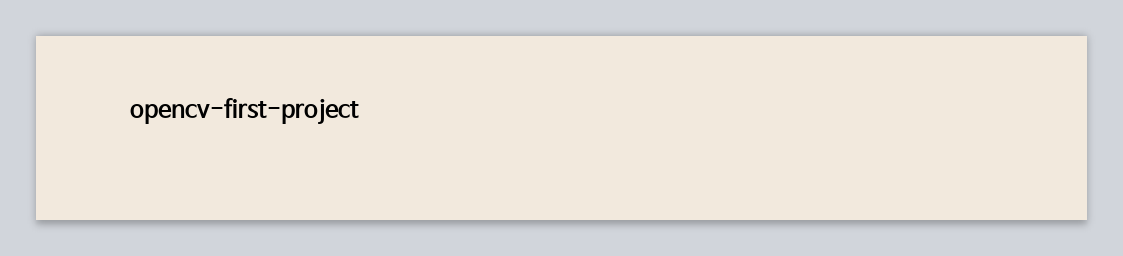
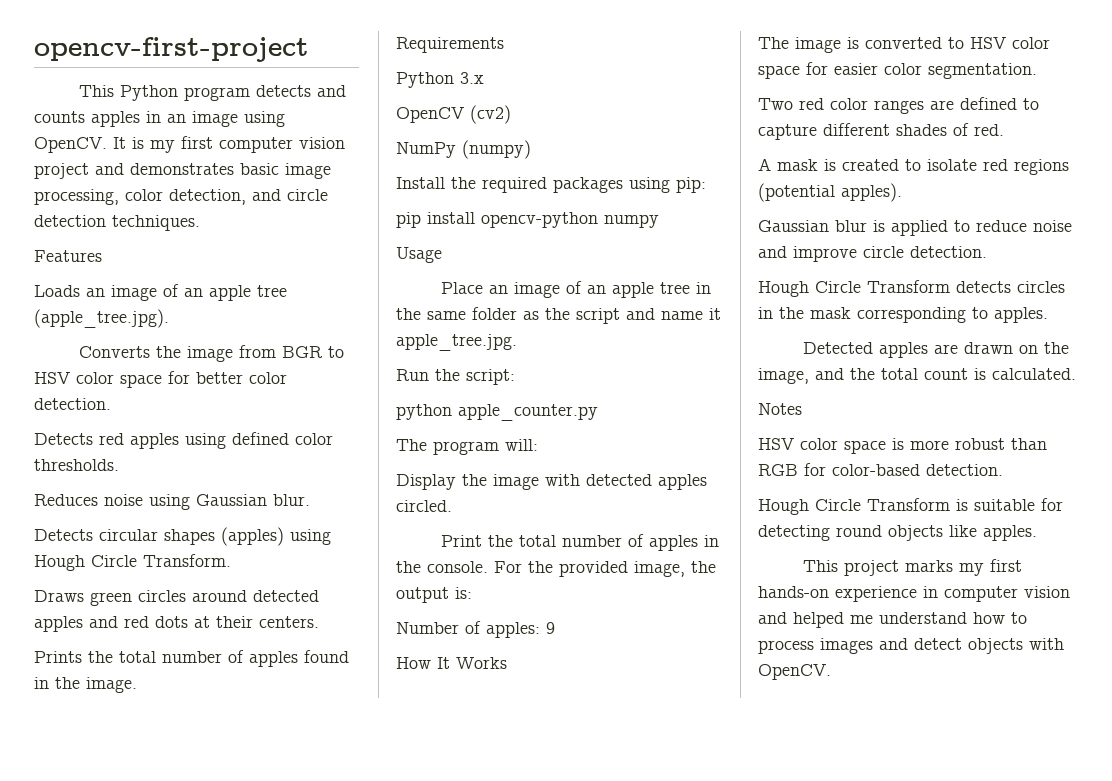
(359, 111) none -> [78,85,346,101] [34,111,285,127] [34,136,345,153] [34,163,331,179] [34,189,328,205] [34,215,200,231] [34,250,102,262] [34,284,287,301] [34,309,169,328] [78,345,344,362] [34,371,287,388] [34,398,111,410] [34,432,333,449] [34,459,119,471] [34,494,310,510] [34,527,331,546] [34,554,231,571] [34,590,319,606] [34,616,319,632] [34,650,349,667] [34,677,137,693] [396,37,504,53] [396,72,484,88] [396,105,511,124] [396,140,531,159] [396,177,706,193] [396,212,659,228] [396,247,442,263] [440,281,711,298] [396,307,721,324] [396,334,517,351] [396,369,515,385] [396,404,598,421] [396,439,538,455] [396,474,707,490] [396,500,452,512] [440,534,719,551] [396,561,716,577] [396,587,472,603] [396,621,555,638] [396,657,507,669] [758,37,1050,53] [758,62,1037,79] [758,97,1039,114] [758,123,1004,140] [758,158,1069,175] [758,183,902,202] [758,220,1072,236] [758,246,987,262] [758,280,1065,297] [758,307,1048,323] [802,342,1069,358] [758,368,1076,384] [758,403,802,415] [758,438,1047,454] [758,463,1003,476] [758,498,1063,515] [758,525,1037,541] [802,559,1022,576] [758,586,1070,602] [758,612,1027,628] [758,638,1064,654] [758,664,831,680] // This Python program detects and counts apples in an image using OpenCV. It is my first computer vision project and demonstrates basic image processing, color detection, and circle detection techniques. // Features // Loads an image of an apple tree (apple_tree.jpg). // Converts the image from BGR to HSV color space for better color detection. // Detects red apples using defined color thresholds. // Reduces noise using Gaussian blur. // Detects circular shapes (apples) using Hough Circle Transform. // Draws green circles around detected apples and red dots at their centers. // Prints the total number of apples found in the image. // Requirements // Python 3.x // OpenCV (cv2) // NumPy (numpy) // Install the required packages using pip: // pip install opencv-python numpy // Usage // Place an image of an apple tree in the same folder as the script and name it apple_tree.jpg. // Run the script: // python apple_counter.py // The program will: // Display the image with detected apples circled. // Print the total number of apples in the console. For the provided image, the output is: // Number of apples: 9 // How It Works // The image is converted to HSV color space for easier color segmentation. // Two red color ranges are defined to capture different shades of red. // A mask is created to isolate red regions (potential apples). // Gaussian blur is applied to reduce noise and improve circle detection. // Hough Circle Transform detects circles in the mask corresponding to apples. // Detected apples are drawn on the image, and the total count is calculated. // Notes // HSV color space is more robust than RGB for color-based detection. // Hough Circle Transform is suitable for detecting round objects like apples. // This project marks my first hands-on experience in computer vision and helped me understand how to process images and detect objects with OpenCV.

